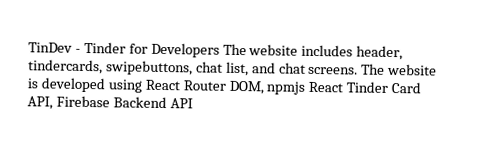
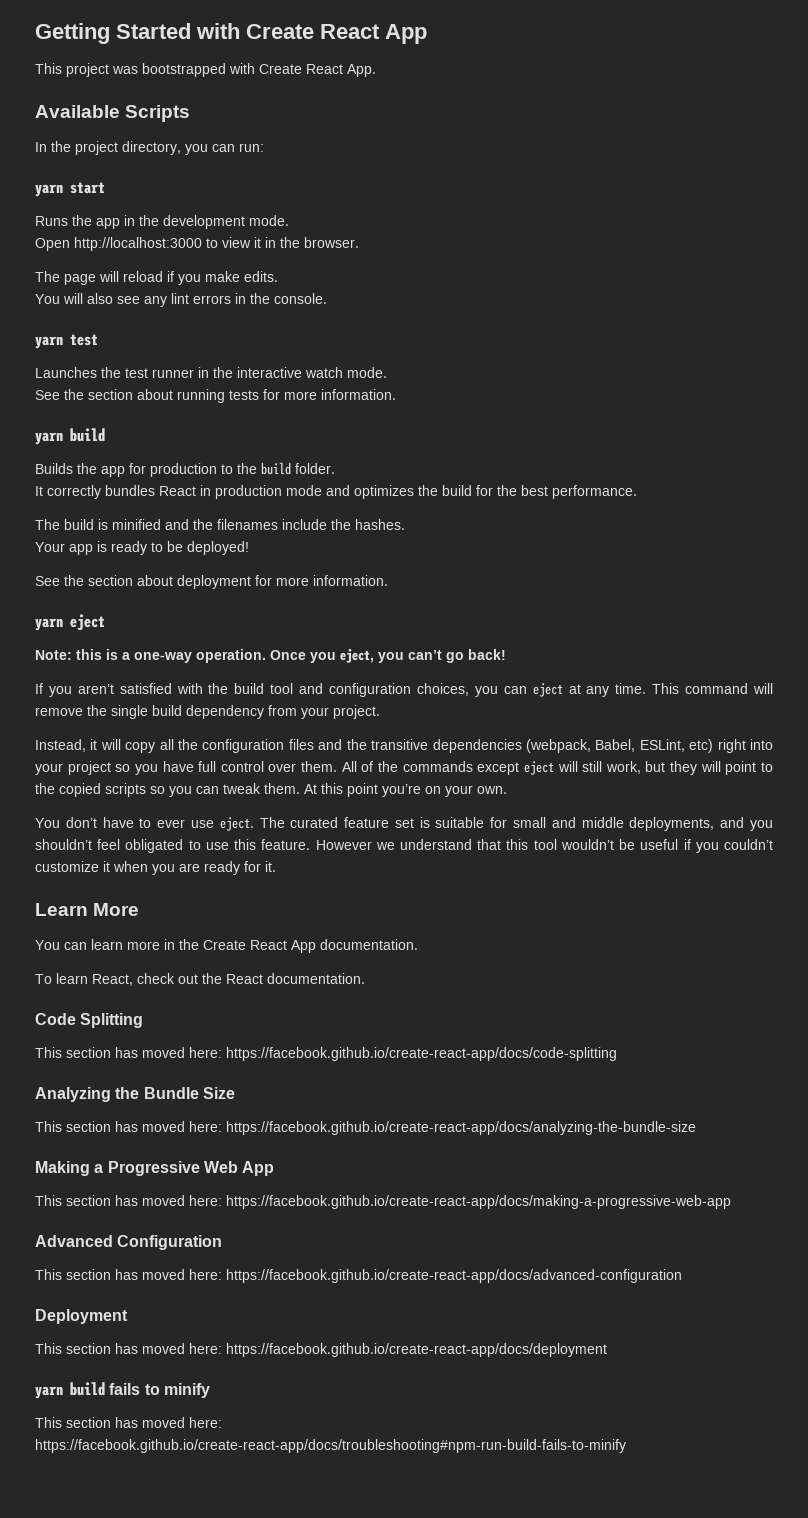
[28,41,404,61] [28,59,438,77] [27,77,422,95] [27,95,193,110] TinDev - Tinder for Developers The website includes header, tindercards, swipebuttons, chat list, and chat screens. The website is developed using React Router DOM, npmjs React Tinder Card API, Firebase Backend API -> [35,23,427,44] [35,63,376,77] [35,105,191,122] [35,141,264,155] [35,182,105,197] [35,215,289,229] [35,237,359,251] [35,271,278,285] [35,293,327,307] [35,334,98,349] [35,367,387,378] [35,389,396,403] [35,428,105,445] [35,462,335,477] [35,485,637,499] [35,519,405,530] [35,541,249,555] [35,575,388,589] [35,614,105,631] [35,648,506,663] [35,683,774,697] [35,705,380,719] [35,739,773,753] [35,761,773,775] [35,783,507,797] [35,817,773,831] [35,839,773,853] [35,861,276,875] [35,903,140,916] [35,939,418,953] [35,973,365,986] [35,1013,144,1028] [35,1047,617,1061] [35,1087,235,1102] [35,1121,696,1135] [35,1161,275,1176] [35,1195,731,1209] [35,1235,223,1250] [35,1269,682,1283] [35,1309,128,1324] [35,1343,607,1357] [35,1382,210,1399] [35,1417,222,1428] [35,1439,626,1453] Getting Started with Create React App // This project was bootstrapped with Create React App. // Available Scripts // In the project directory, you can run: // yarn start // Runs the app in the development mode. // Open http://localhost:3000 to view it in the browser. // The page will reload if you make edits. // You will also see any lint errors in the console. // yarn test // Launches the test runner in the interactive watch mode. // See the section about running tests for more information. // yarn build // Builds the app for production to the build folder. // It correctly bundles React in production mode and optimizes the build for the best performance. // The build is minified and the filenames include the hashes. // Your app is ready to be deployed! // See the section about deployment for more information. // yarn eject // Note: this is a one-way operation. Once you eject, you can’t go back! // If you aren’t satisfied with the build tool and configuration choices, you can eject at any time. This command will remove the single build dependency from your project. // Instead, it will copy all the configuration files and the transitive dependencies (webpack, Babel, ESLint, etc) right into your project so you have full control over them. All of the commands except eject will still work, but they will point to the copied scripts so you can tweak them. At this point you’re on your own. // You don’t have to ever use eject. The curated feature set is suitable for small and middle deployments, and you shouldn’t feel obligated to use this feature. However we understand that this tool wouldn’t be useful if you couldn’t customize it when you are ready for it. // Learn More // You can learn more in the Create React App documentation. // To learn React, check out the React documentation. // Code Splitting // This section has moved here: https://facebook.github.io/create-react-app/docs/code-splitting // Analyzing the Bundle Size // This section has moved here: https://facebook.github.io/create-react-app/docs/analyzing-the-bundle-size // Making a Progressive Web App // This section has moved here: https://facebook.github.io/create-react-app/docs/making-a-progressive-web-app // Advanced Configuration // This section has moved here: https://facebook.github.io/create-react-app/docs/advanced-configuration // Deployment // This section has moved here: https://facebook.github.io/create-react-app/docs/deployment // yarn build fails to minify // This section has moved here: https://facebook.github.io/create-react-app/docs/troubleshooting#npm-run-build-fails-to-minify

